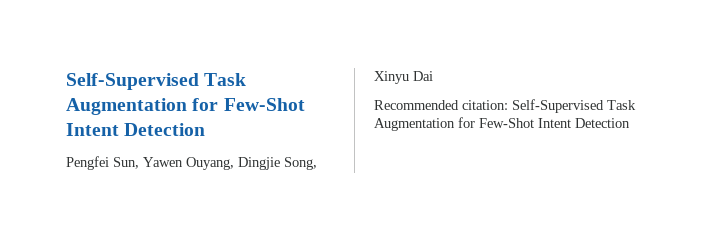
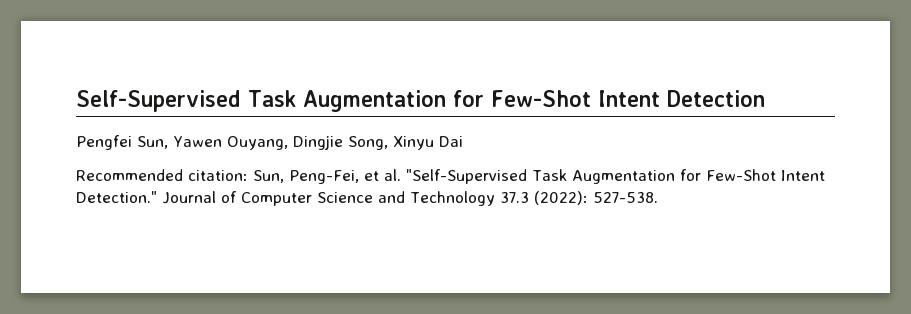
[512,99,636,113] [374,117,630,131] Self-Supervised Task Augmentation for Few-Shot Intent Detection -> [253,169,825,184] [76,191,658,206] Sun, Peng-Fei, et al. "Self-Supervised Task Augmentation for Few-Shot Intent Detection." Journal of Computer Science and Technology 37.3 (2022): 527-538.

